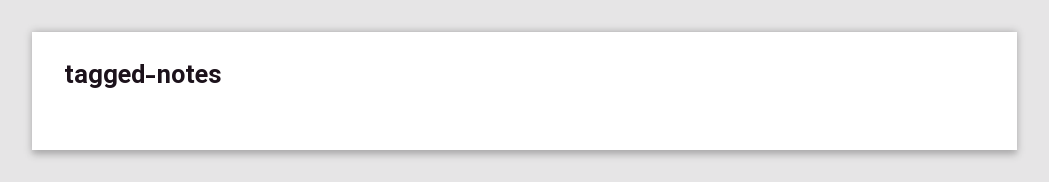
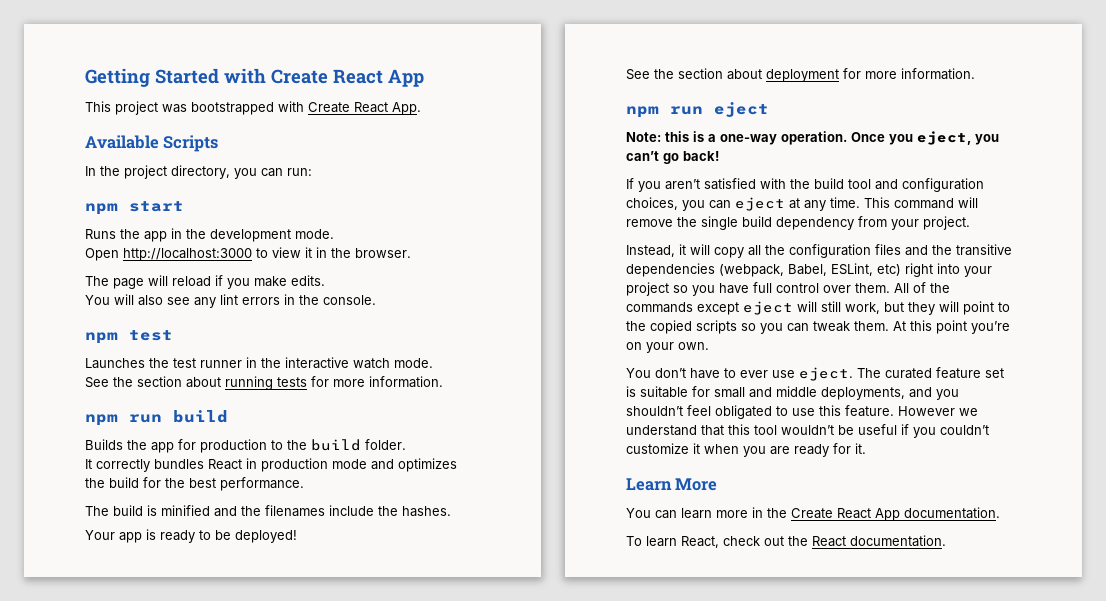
[64,64,222,88] tagged-notes -> [85,68,424,87] [85,101,421,115] [85,135,219,152] [85,165,312,179] [85,201,184,215] [85,228,334,242] [85,247,411,261] [85,275,325,289] [85,294,376,308] [85,330,173,344] [85,357,433,369] [85,376,443,390] [85,410,228,426] [85,439,406,453] [85,458,457,472] [85,477,304,491] [85,505,451,517] [85,529,297,543] [626,68,975,82] [626,102,769,118] [626,131,999,145] [626,151,719,164] [626,178,984,192] [626,197,978,211] [626,216,970,230] [626,244,1012,258] [626,263,992,277] [626,282,950,296] [626,301,1010,315] [626,320,1010,334] [626,342,709,353] [626,367,1004,381] [626,386,959,400] [626,405,978,419] [626,424,989,438] [626,443,866,457] [626,478,718,491] [626,507,1000,521] [626,535,946,548] Getting Started with Create React App // This project was bootstrapped with Create React App. // Available Scripts // In the project directory, you can run: // npm start // Runs the app in the development mode. // Open http://localhost:3000 to view it in the browser. // The page will reload if you make edits. // You will also see any lint errors in the console. // npm test // Launches the test runner in the interactive watch mode. // See the section about running tests for more information. // npm run build // Builds the app for production to the build folder. // It correctly bundles React in production mode and optimizes the build for the best performance. // The build is minified and the filenames include the hashes. // Your app is ready to be deployed! // See the section about deployment for more information. // npm run eject // Note: this is a one-way operation. Once you eject, you can’t go back! // If you aren’t satisfied with the build tool and configuration choices, you can eject at any time. This command will remove the single build dependency from your project. // Instead, it will copy all the configuration files and the transitive dependencies (webpack, Babel, ESLint, etc) right into your project so you have full control over them. All of the commands except eject will still work, but they will point to the copied scripts so you can tweak them. At this point you’re on your own. // You don’t have to ever use eject. The curated feature set is suitable for small and middle deployments, and you shouldn’t feel obligated to use this feature. However we understand that this tool wouldn’t be useful if you couldn’t customize it when you are ready for it. // Learn More // You can learn more in the Create React App documentation. // To learn React, check out the React documentation.

